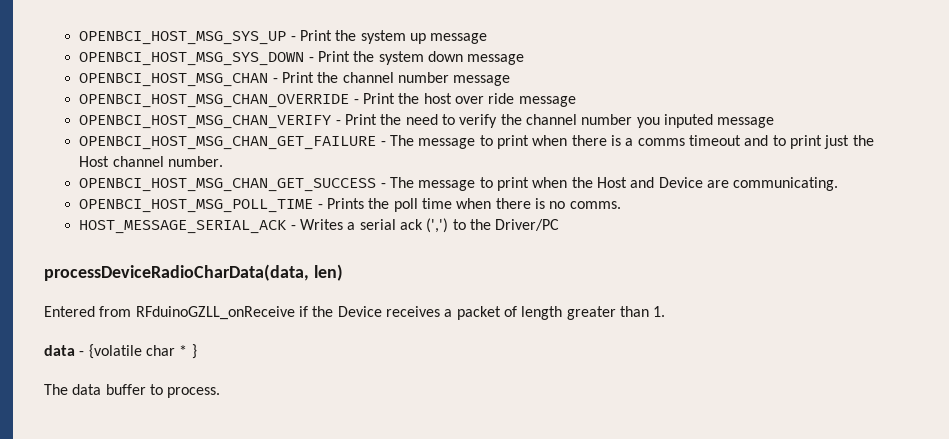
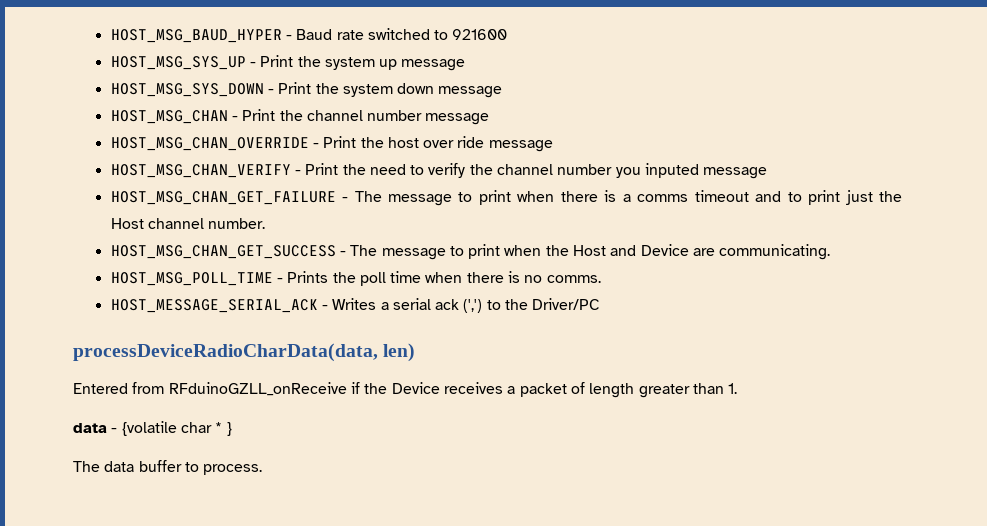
[79,31,287,45] OPENBCI_HOST_MSG_SYS_UP -> [110,28,508,43] [110,56,246,70] HOST_MSG_BAUD_HYPER - Baud rate switched to 921600 // HOST_MSG_SYS_UP
[79,52,305,66] OPENBCI_HOST_MSG_SYS_DOWN -> [110,83,264,97] HOST_MSG_SYS_DOWN
[79,73,269,87] OPENBCI_HOST_MSG_CHAN -> [110,110,228,124] HOST_MSG_CHAN
[79,94,350,108] OPENBCI_HOST_MSG_CHAN_OVERRIDE -> [110,137,309,151] HOST_MSG_CHAN_OVERRIDE
[79,115,332,129] OPENBCI_HOST_MSG_CHAN_VERIFY -> [110,164,291,178] HOST_MSG_CHAN_VERIFY
[79,136,377,150] OPENBCI_HOST_MSG_CHAN_GET_FAILURE -> [110,191,336,205] HOST_MSG_CHAN_GET_FAILURE
[79,178,377,192] OPENBCI_HOST_MSG_CHAN_GET_SUCCESS -> [110,245,336,259] HOST_MSG_CHAN_GET_SUCCESS
[79,199,314,213] OPENBCI_HOST_MSG_POLL_TIME -> [110,272,273,286] HOST_MSG_POLL_TIME

